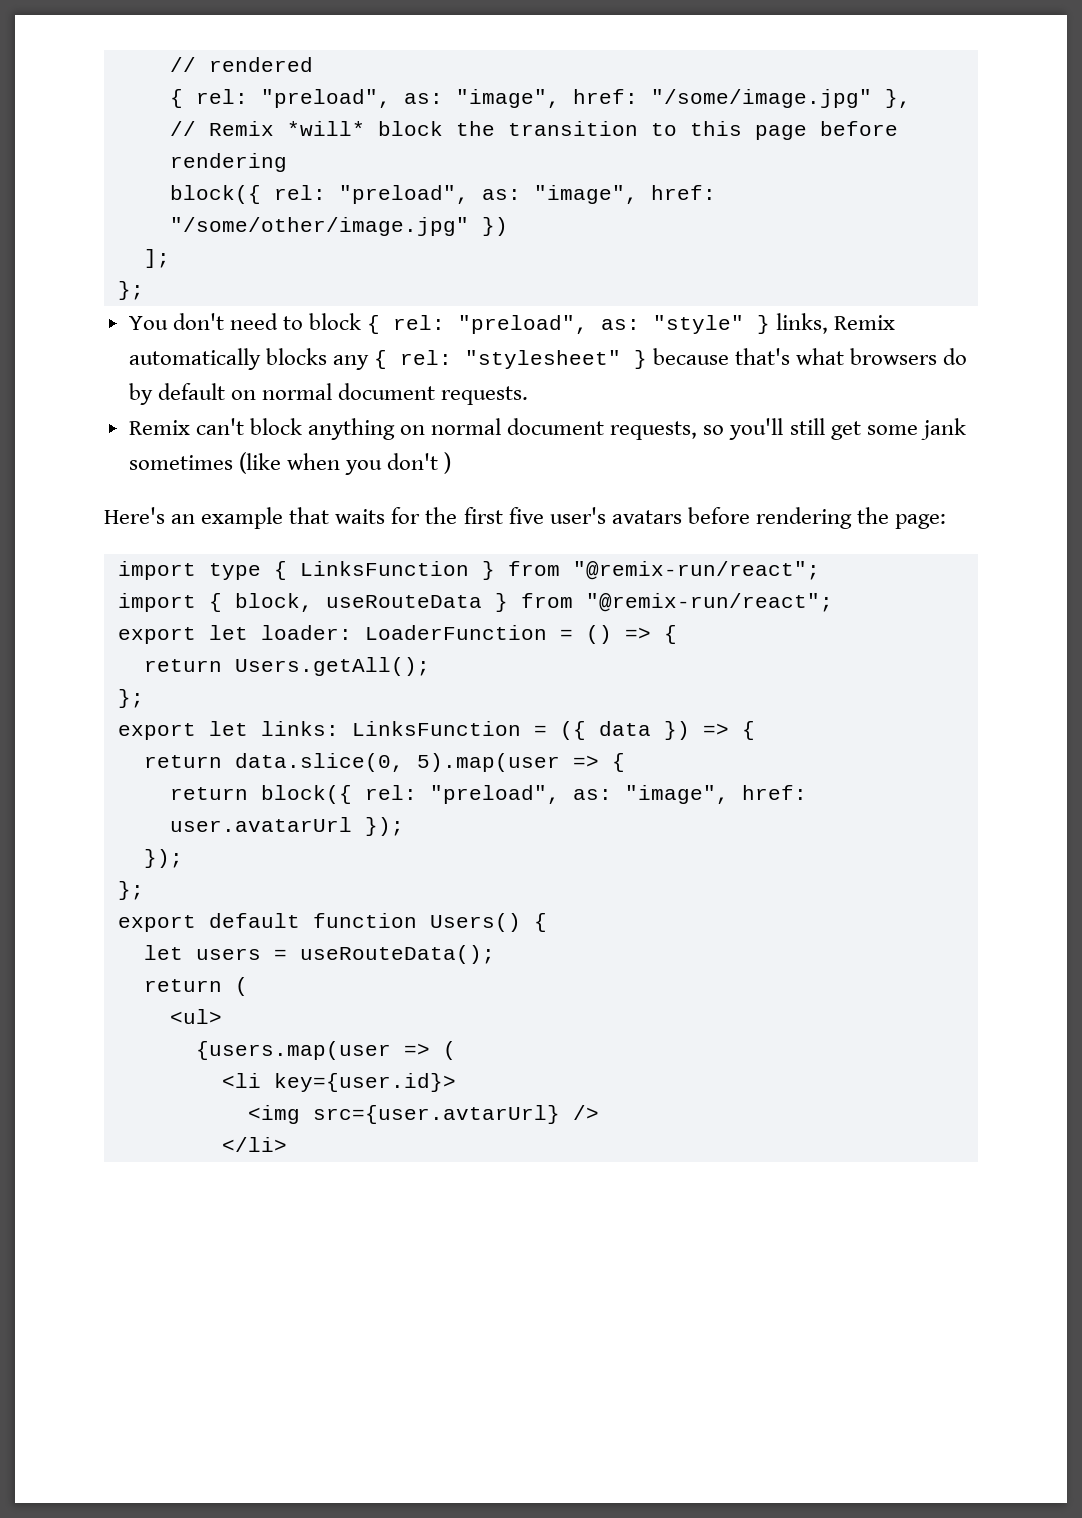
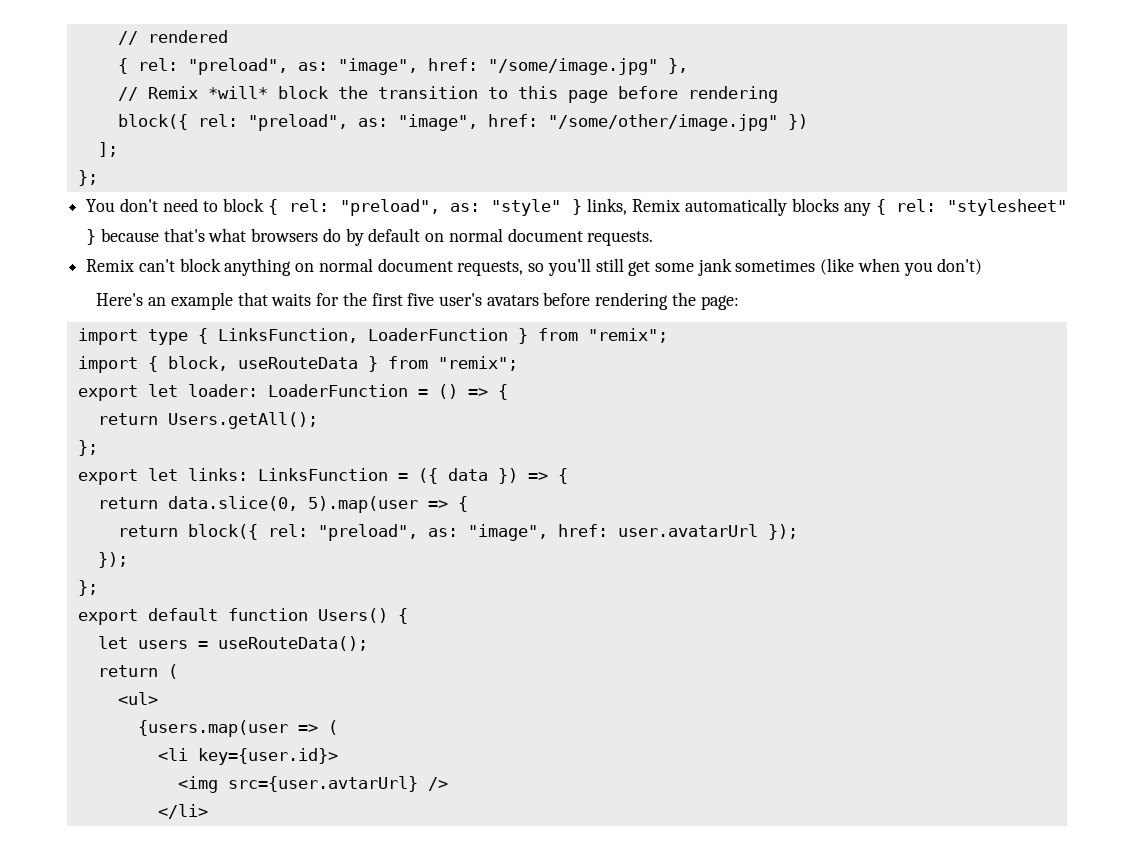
[387,452,452,474] don't ) -> [937,258,983,275] don't)
[299,561,820,580] LinksFunction } from "@remix-run/react"; -> [217,328,668,344] LinksFunction, LoaderFunction } from "remix";
[585,593,833,612] "@remix-run/react"; -> [437,356,518,371] "remix";

